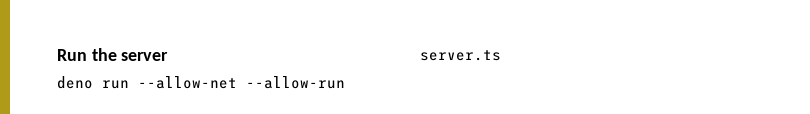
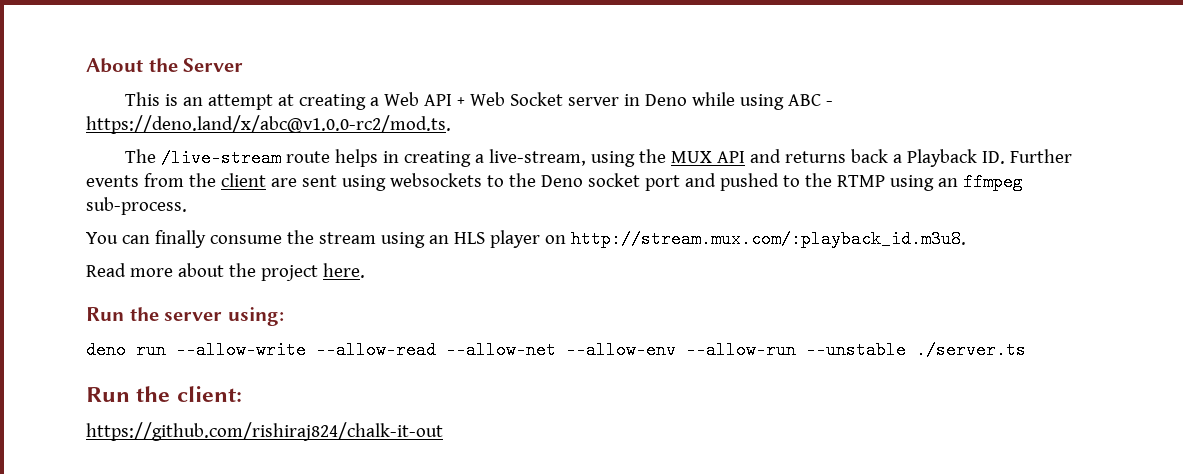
(57, 55) none -> [86,58,244,73] [125,92,834,110] [86,115,451,134] [125,149,1073,167] [86,173,1023,191] [86,197,187,215] [86,230,966,248] [86,263,365,281] About the Server // This is an attempt at creating a Web API + Web Socket server in Deno while using ABC - https://deno.land/x/abc@v1.0.0-rc2/mod.ts. // The /live-stream route helps in creating a live-stream, using the MUX API and returns back a Playback ID. Further events from the client are sent using websockets to the Deno socket port and pushed to the RTMP using an ffmpeg sub-process. // You can finally consume the stream using an HLS player on http://stream.mux.com/:playback_id.m3u8. // Read more about the project here. //
(169, 56) none -> [227,307,284,326] using:
[138,76,345,89] [420,50,501,61] --allow-net --allow-run server.ts -> [176,341,1026,359] [86,386,242,402] [86,422,443,441] --allow-write --allow-read --allow-net --allow-env --allow-run --unstable ./server.ts // Run the client: // https://github.com/rishiraj824/chalk-it-out

